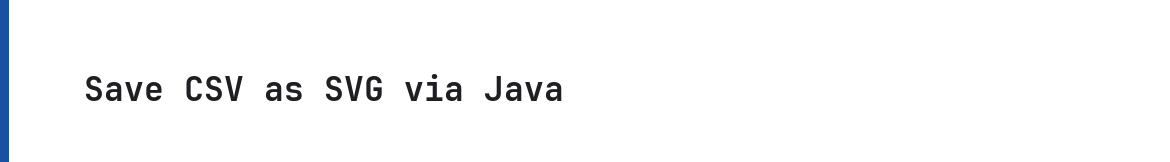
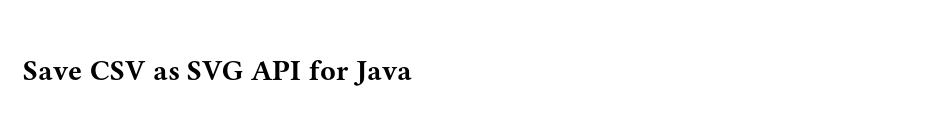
[404,74,464,101] via -> [251,60,350,80] API for

